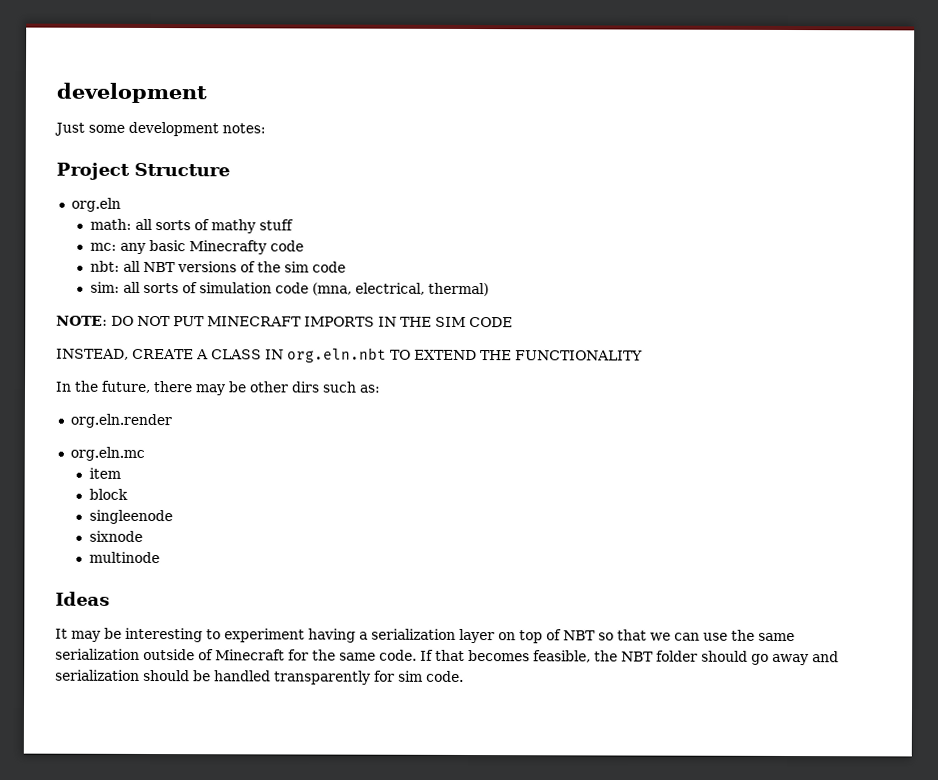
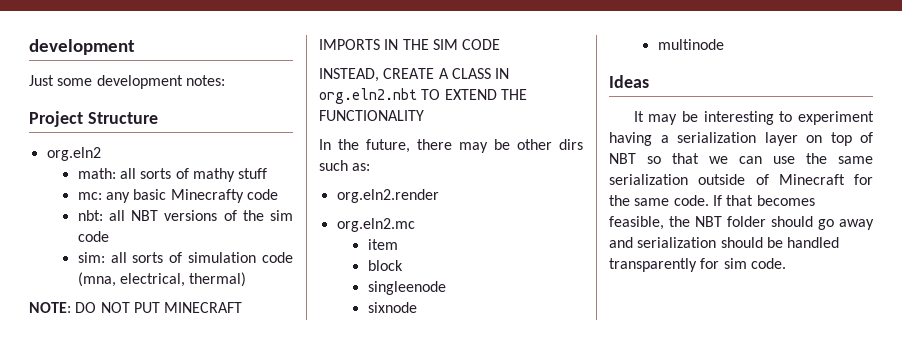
[70,197,121,212] org.eln -> [46,147,101,161] org.eln2
[287,347,387,363] org.eln.nbt -> [319,88,417,104] org.eln2.nbt
[69,413,172,429] [69,446,145,461] org.eln.render // org.eln.mc -> [336,189,439,203] [336,218,415,232] org.eln2.render // org.eln2.mc

